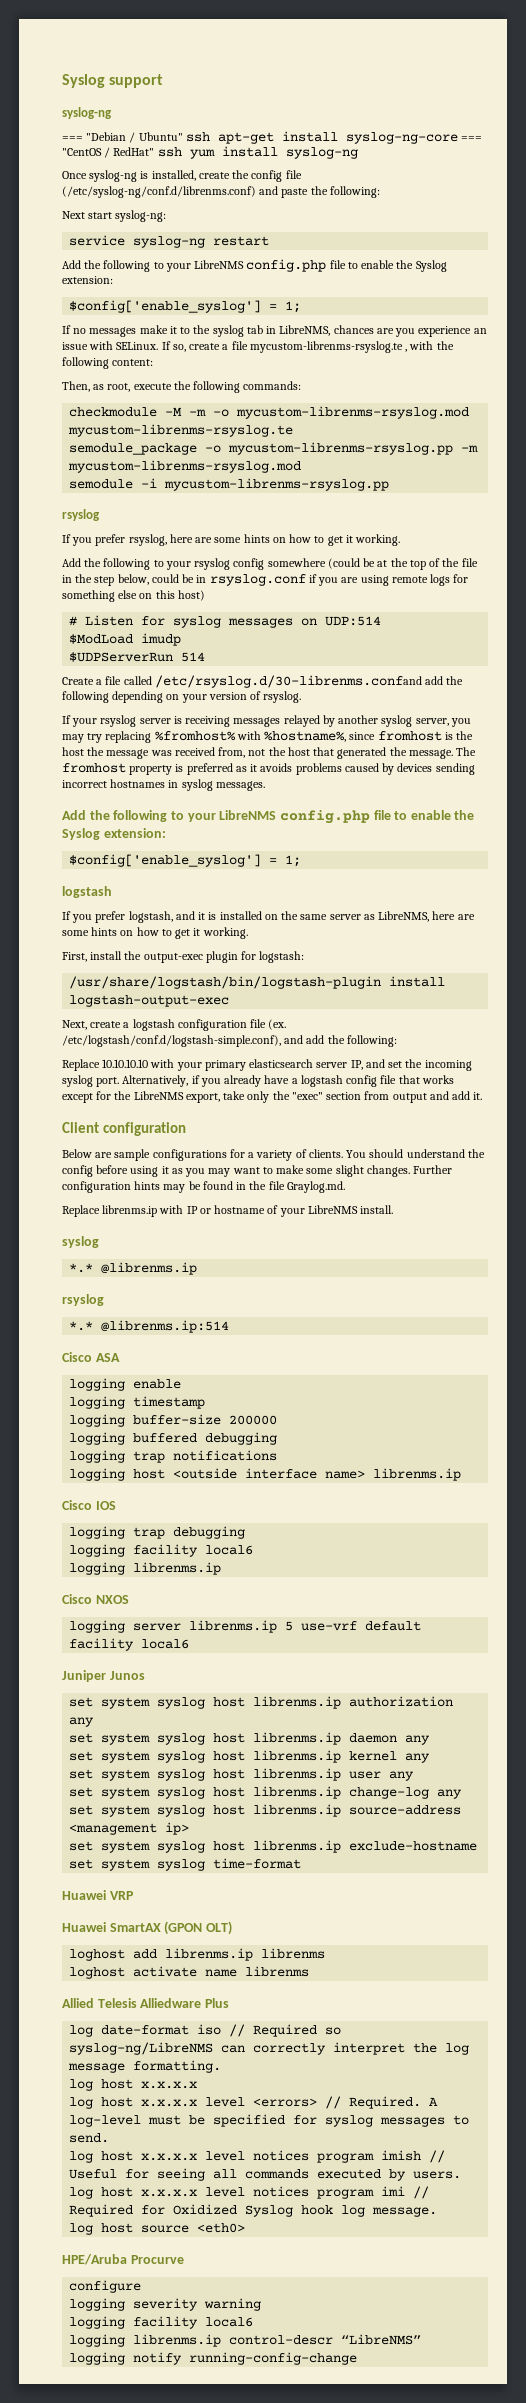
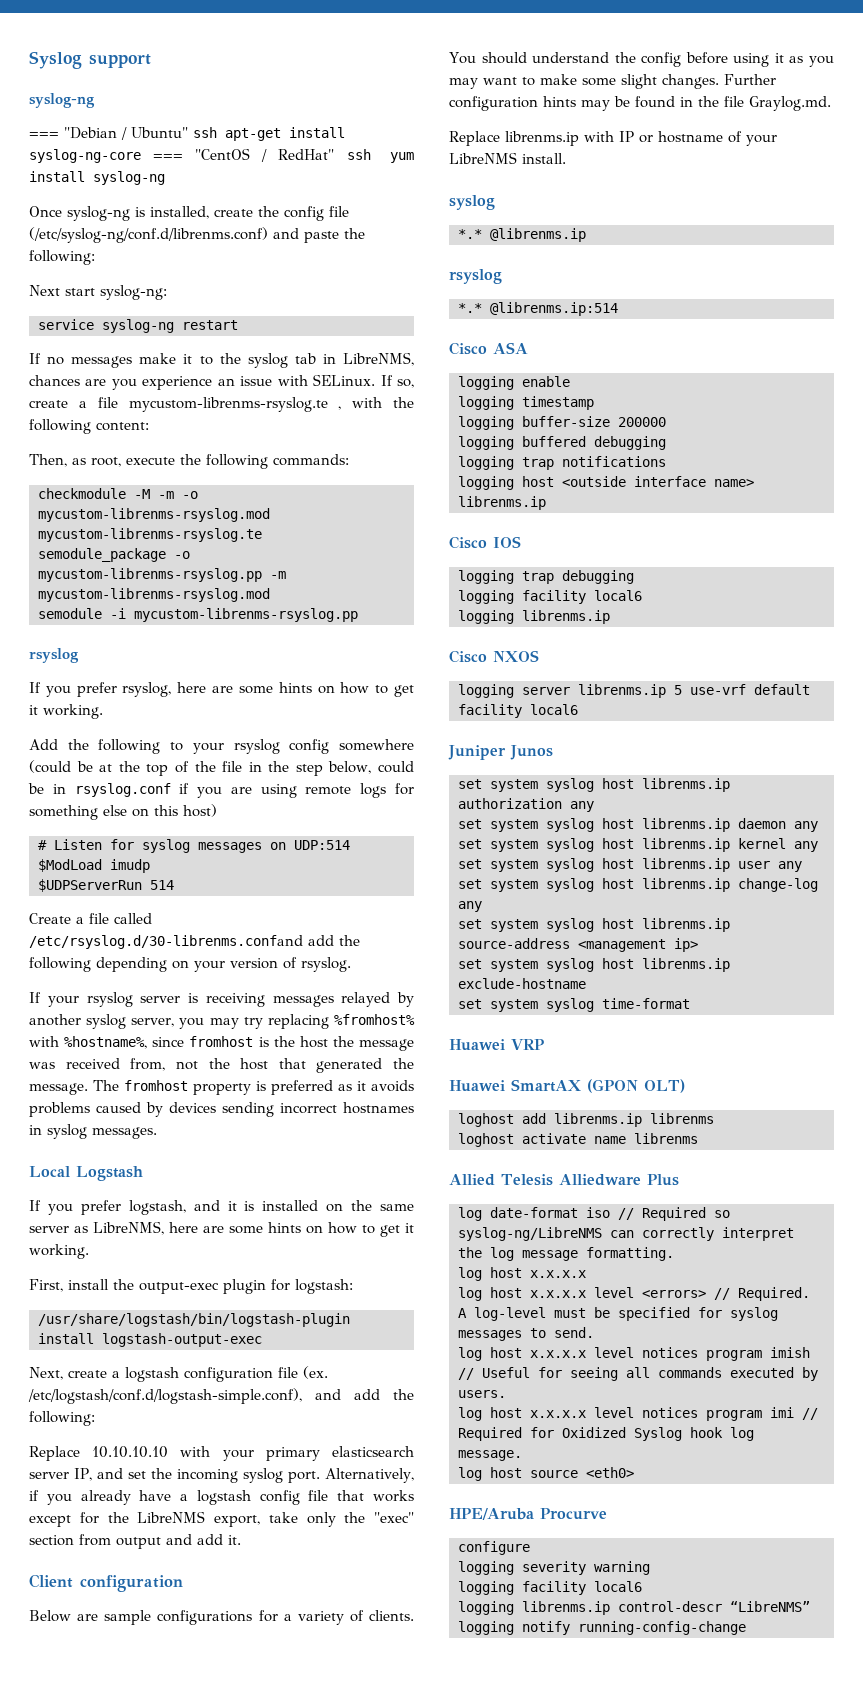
[62,259,447,272] [62,276,113,284] [69,300,302,313] // Add the following to your LibreNMS config.php file to enable the Syslog extension: // $config['enable_syslog'] = 1; -> (238, 325) none
[62,810,475,824] [62,828,166,840] [69,854,302,867] [62,886,112,898] Add the following to your LibreNMS config.php file to enable the Syslog extension: // $config['enable_syslog'] = 1; // logstash -> [29,1166,143,1181] Local Logstash

